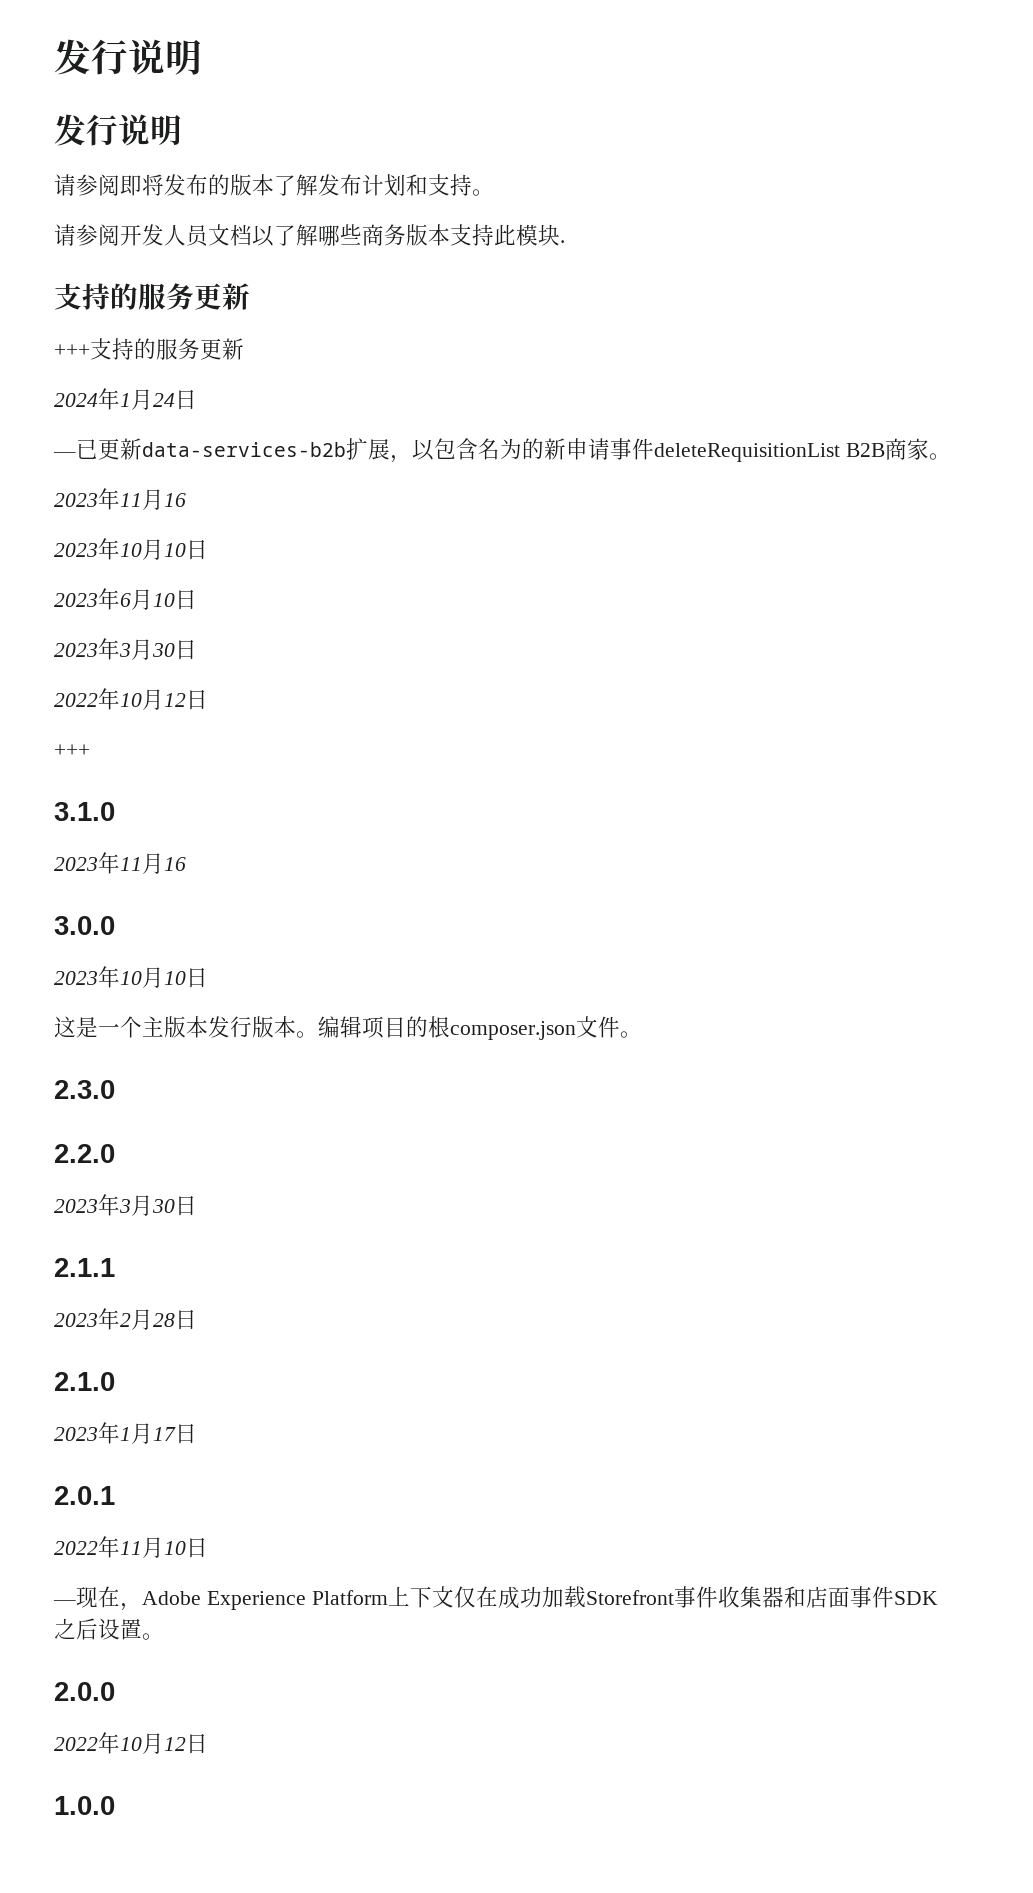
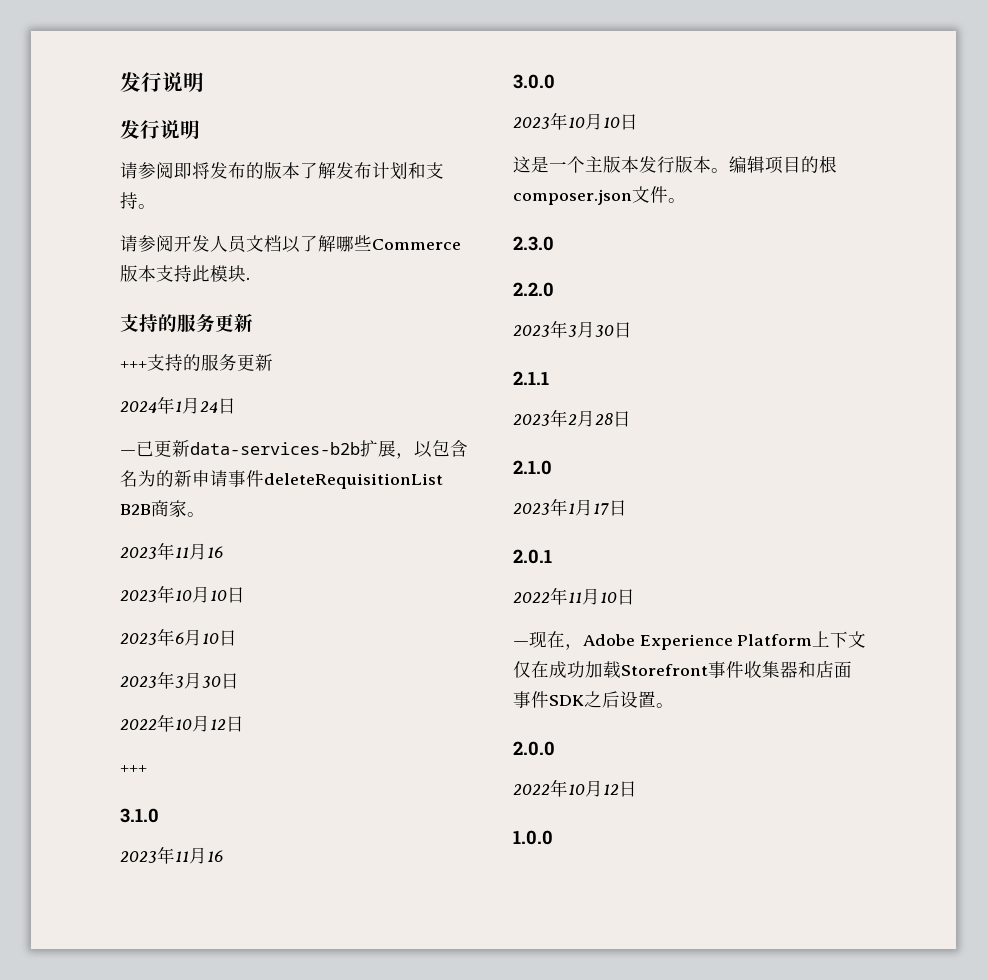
[362,224,406,246] 商务 -> [372,239,461,250] Commerce

